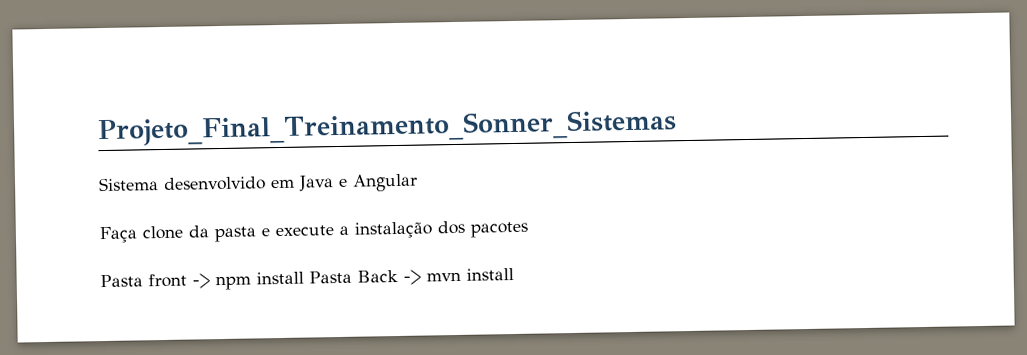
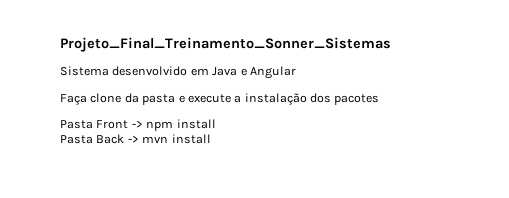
[148,273,187,288] front -> [96,120,129,129] Front
(304, 278) none -> (216, 124) //

